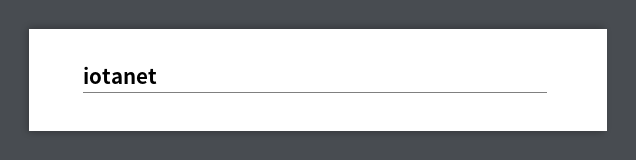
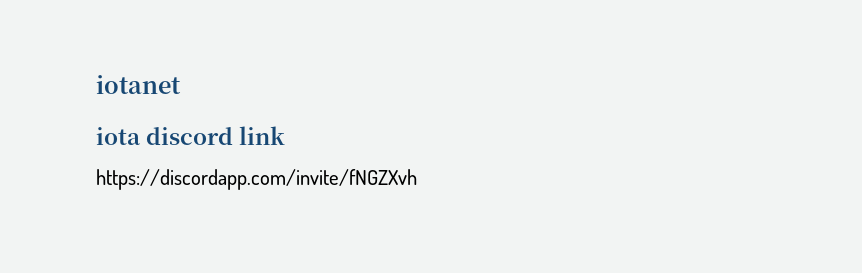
(157, 75) none -> [96,126,286,145] [96,169,417,190] // iota discord link // https://discordapp.com/invite/fNGZXvh

